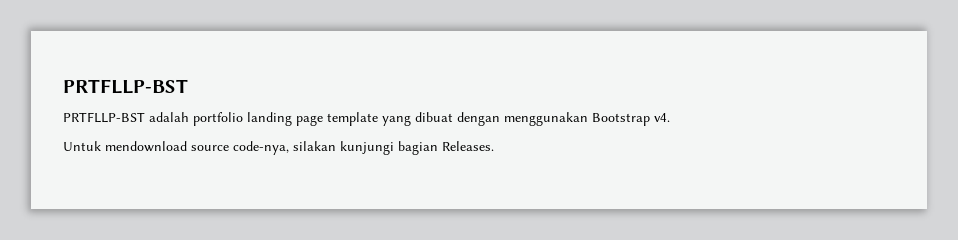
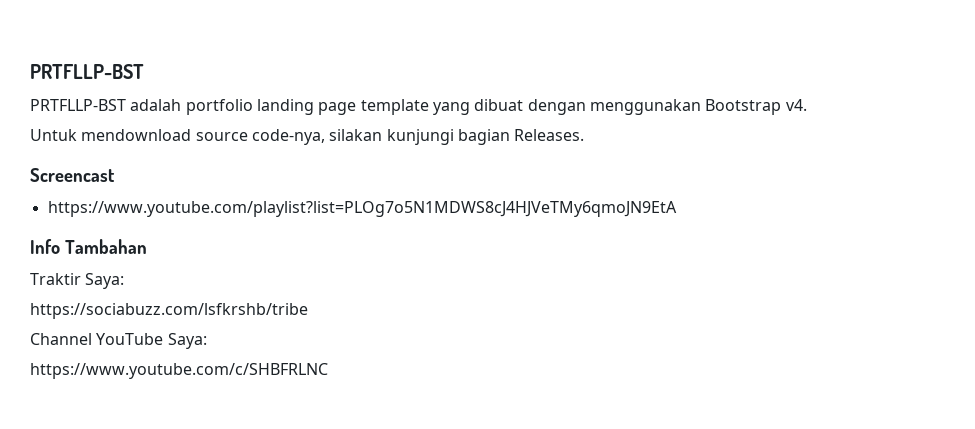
(494, 146) none -> [30,168,115,182] [47,201,677,217] [30,239,147,254] [30,273,125,289] [30,303,308,319] [30,333,207,349] [30,363,328,379] // Screencast // https://www.youtube.com/playlist?list=PLOg7o5N1MDWS8cJ4HJVeTMy6qmoJN9EtA // Info Tambahan // Traktir Saya: // https://sociabuzz.com/lsfkrshb/tribe // Channel YouTube Saya: // https://www.youtube.com/c/SHBFRLNC

